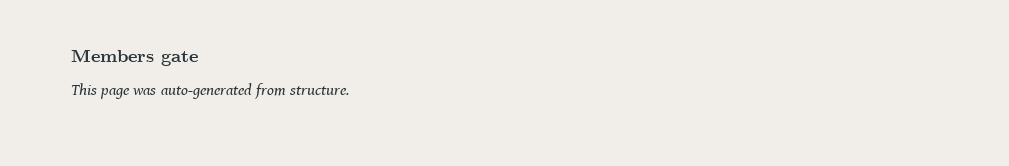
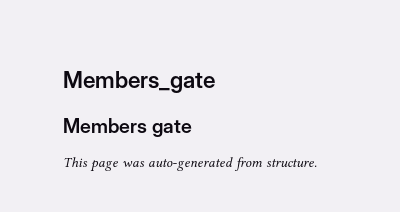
(71, 55) none -> [63,71,215,93] Members_gate //

